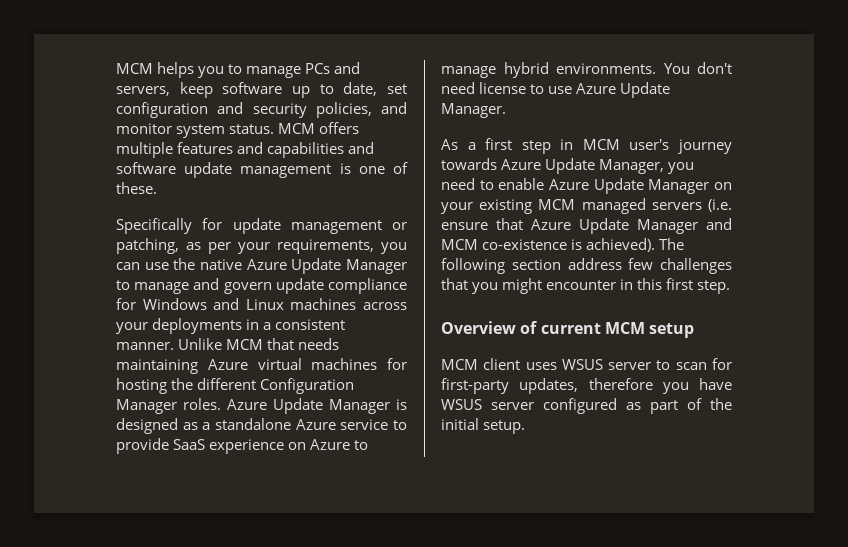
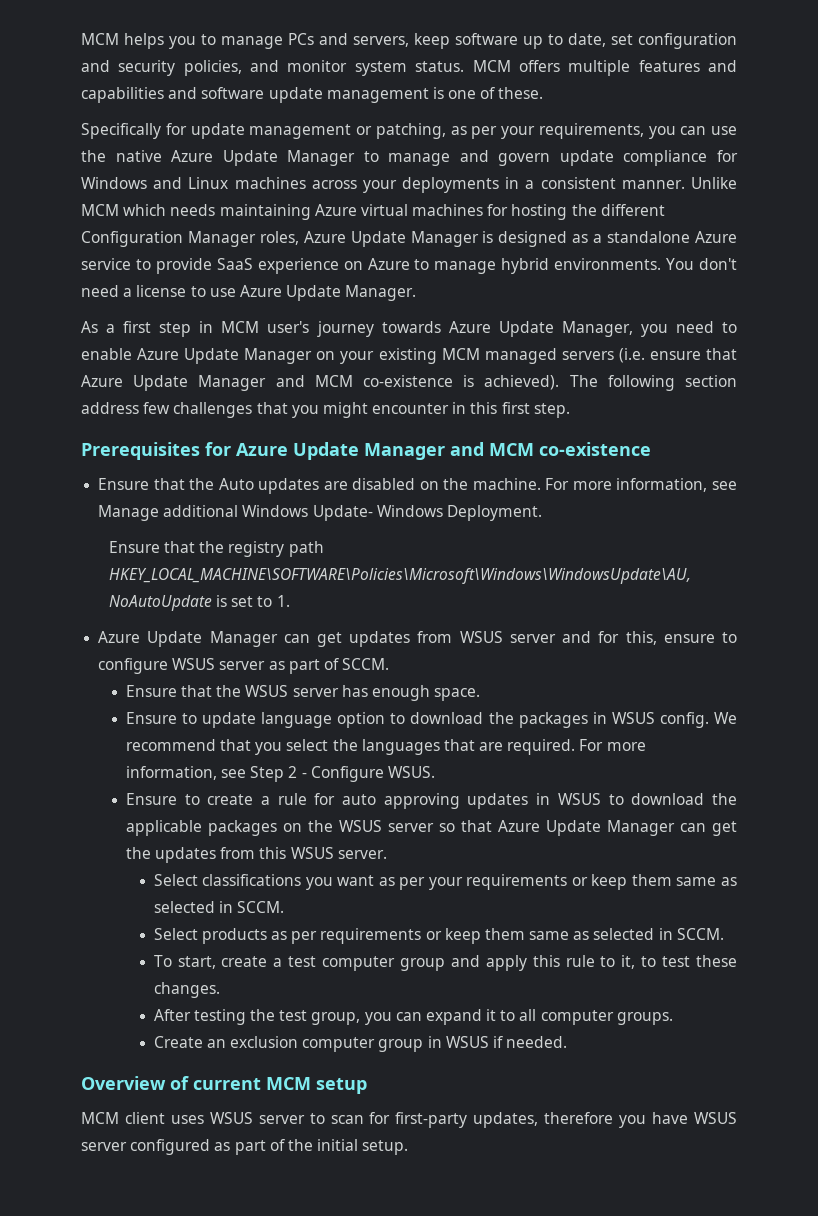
[267,338,295,350] that -> [123,204,167,216] which
[183,398,221,410] roles. -> [259,231,299,245] roles,
(475, 88) none -> [123,288,133,297] a
(731, 287) none -> [81,442,651,460] [98,478,737,494] [98,505,542,521] [108,541,324,557] [108,568,691,584] [108,595,290,611] [98,631,737,647] [98,658,390,674] [125,685,481,701] [125,712,737,728] [125,739,646,755] [125,766,435,782] [125,793,737,809] [125,820,737,836] [125,847,387,863] [153,874,737,890] [153,901,284,913] [153,928,724,944] [153,955,737,971] [153,982,220,998] [153,1009,673,1025] [153,1036,568,1052] // Prerequisites for Azure Update Manager and MCM co-existence // Ensure that the Auto updates are disabled on the machine. For more information, see Manage additional Windows Update- Windows Deployment. // Ensure that the registry path HKEY_LOCAL_MACHINE\SOFTWARE\Policies\Microsoft\Windows\WindowsUpdate\AU, NoAutoUpdate is set to 1. // Azure Update Manager can get updates from WSUS server and for this, ensure to configure WSUS server as part of SCCM. // Ensure that the WSUS server has enough space. // Ensure to update language option to download the packages in WSUS config. We recommend that you select the languages that are required. For more information, see Step 2 - Configure WSUS. // Ensure to create a rule for auto approving updates in WSUS to download the applicable packages on the WSUS server so that Azure Update Manager can get the updates from this WSUS server. // Select classifications you want as per your requirements or keep them same as selected in SCCM. // Select products as per requirements or keep them same as selected in SCCM. // To start, create a test computer group and apply this rule to it, to test these changes. // After testing the test group, you can expand it to all computer groups. // Create an exclusion computer group in WSUS if needed.

